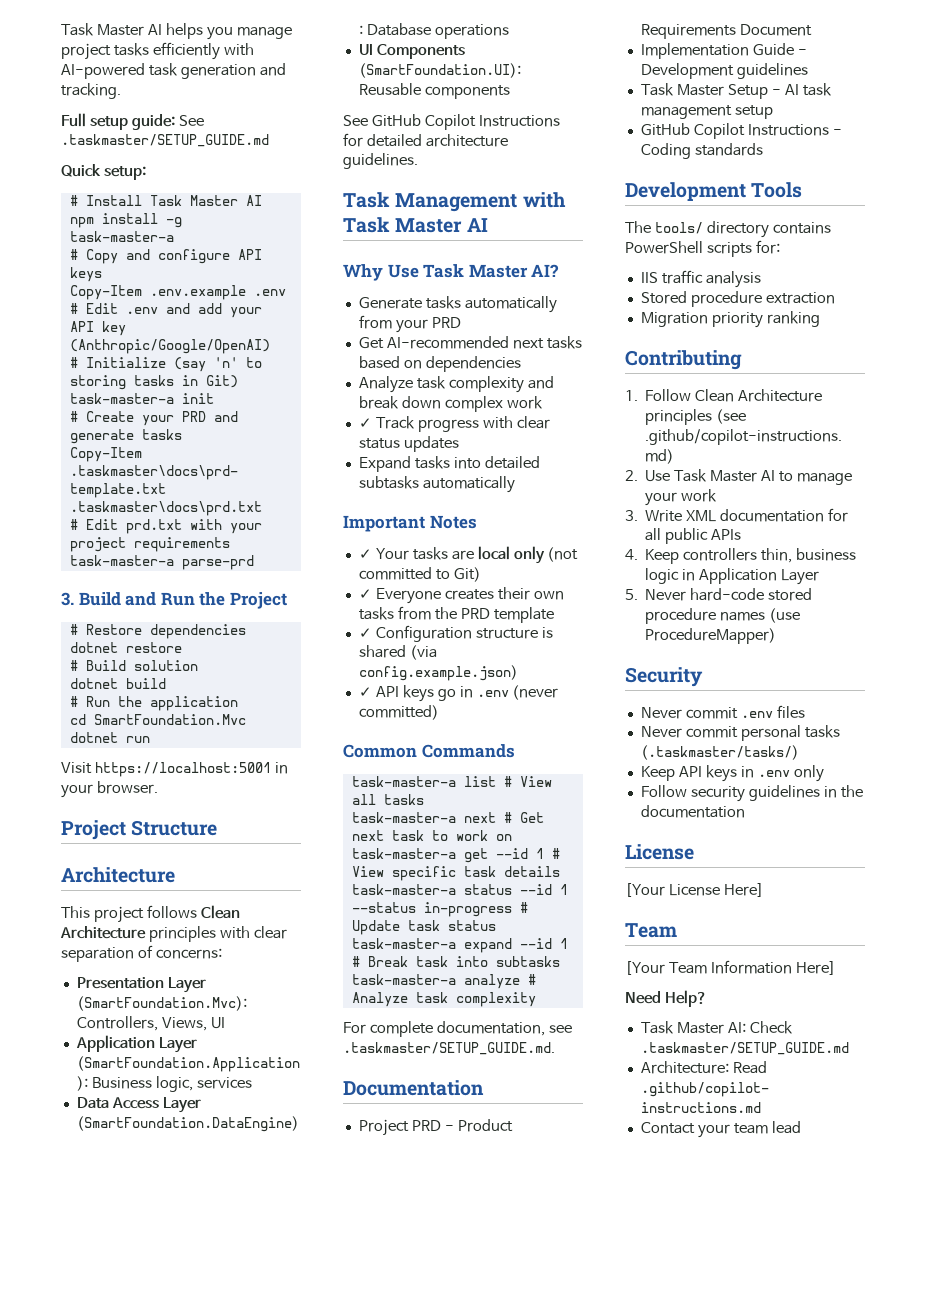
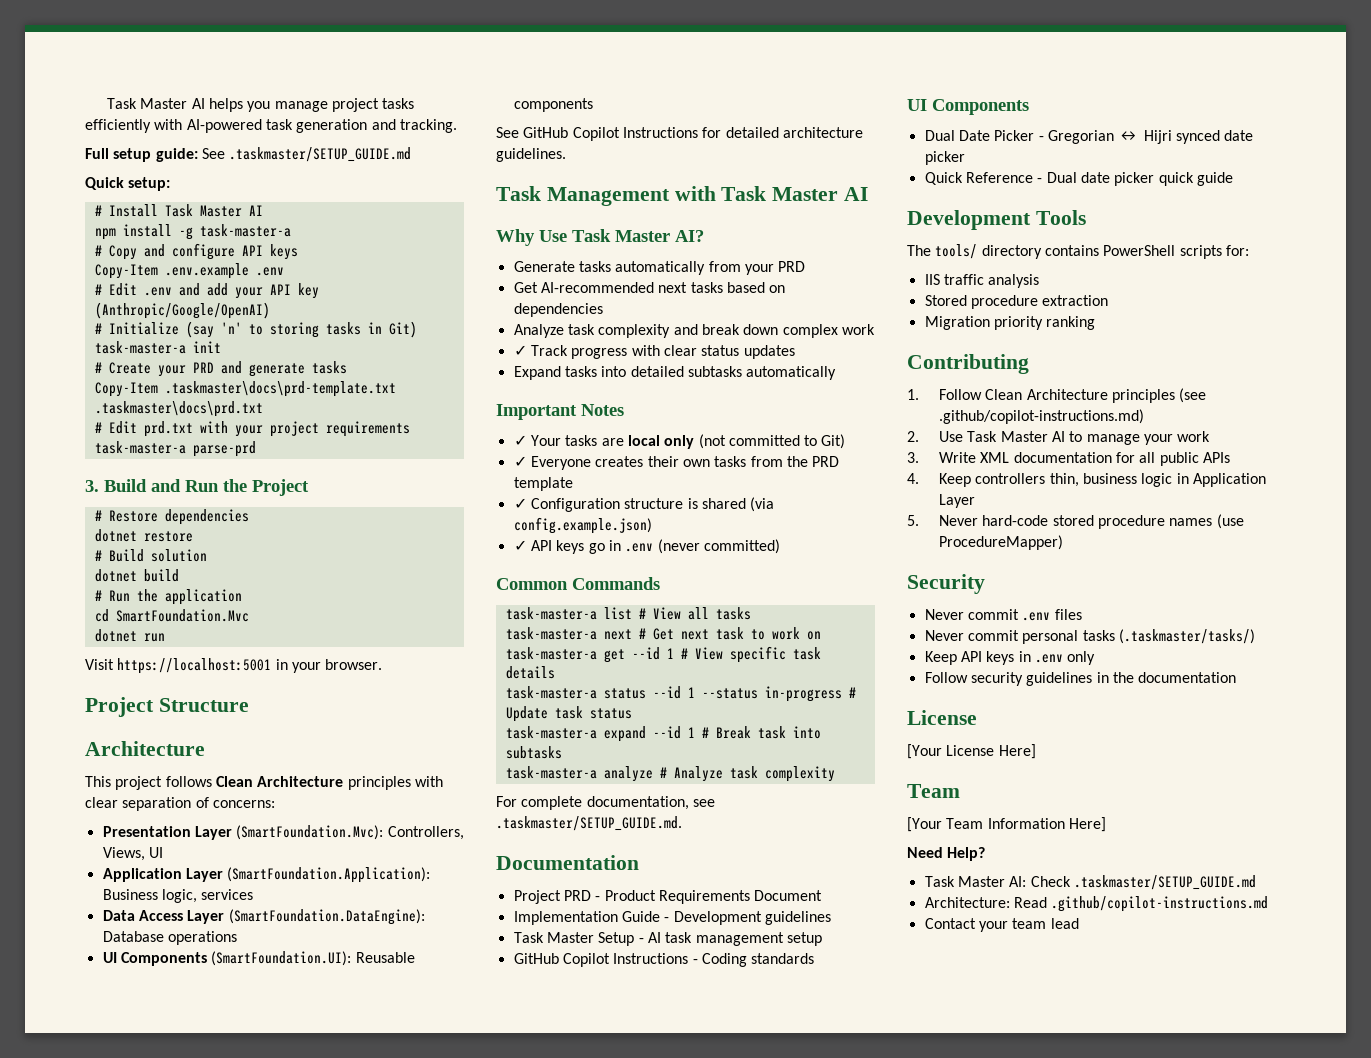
(763, 149) none -> [907,99,1029,115] [924,130,1254,144] [924,151,965,165] [924,172,1233,186] // UI Components // Dual Date Picker - Gregorian ↔ Hijri synced date picker // Quick Reference - Dual date picker quick guide

